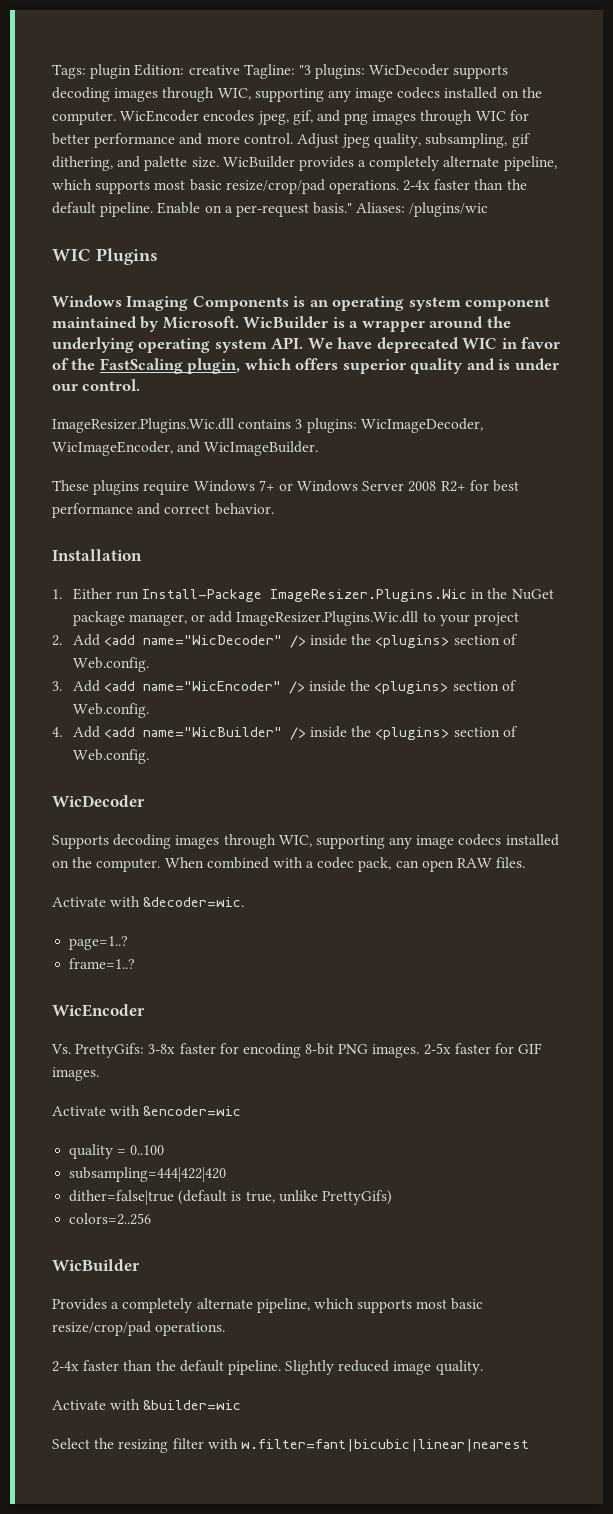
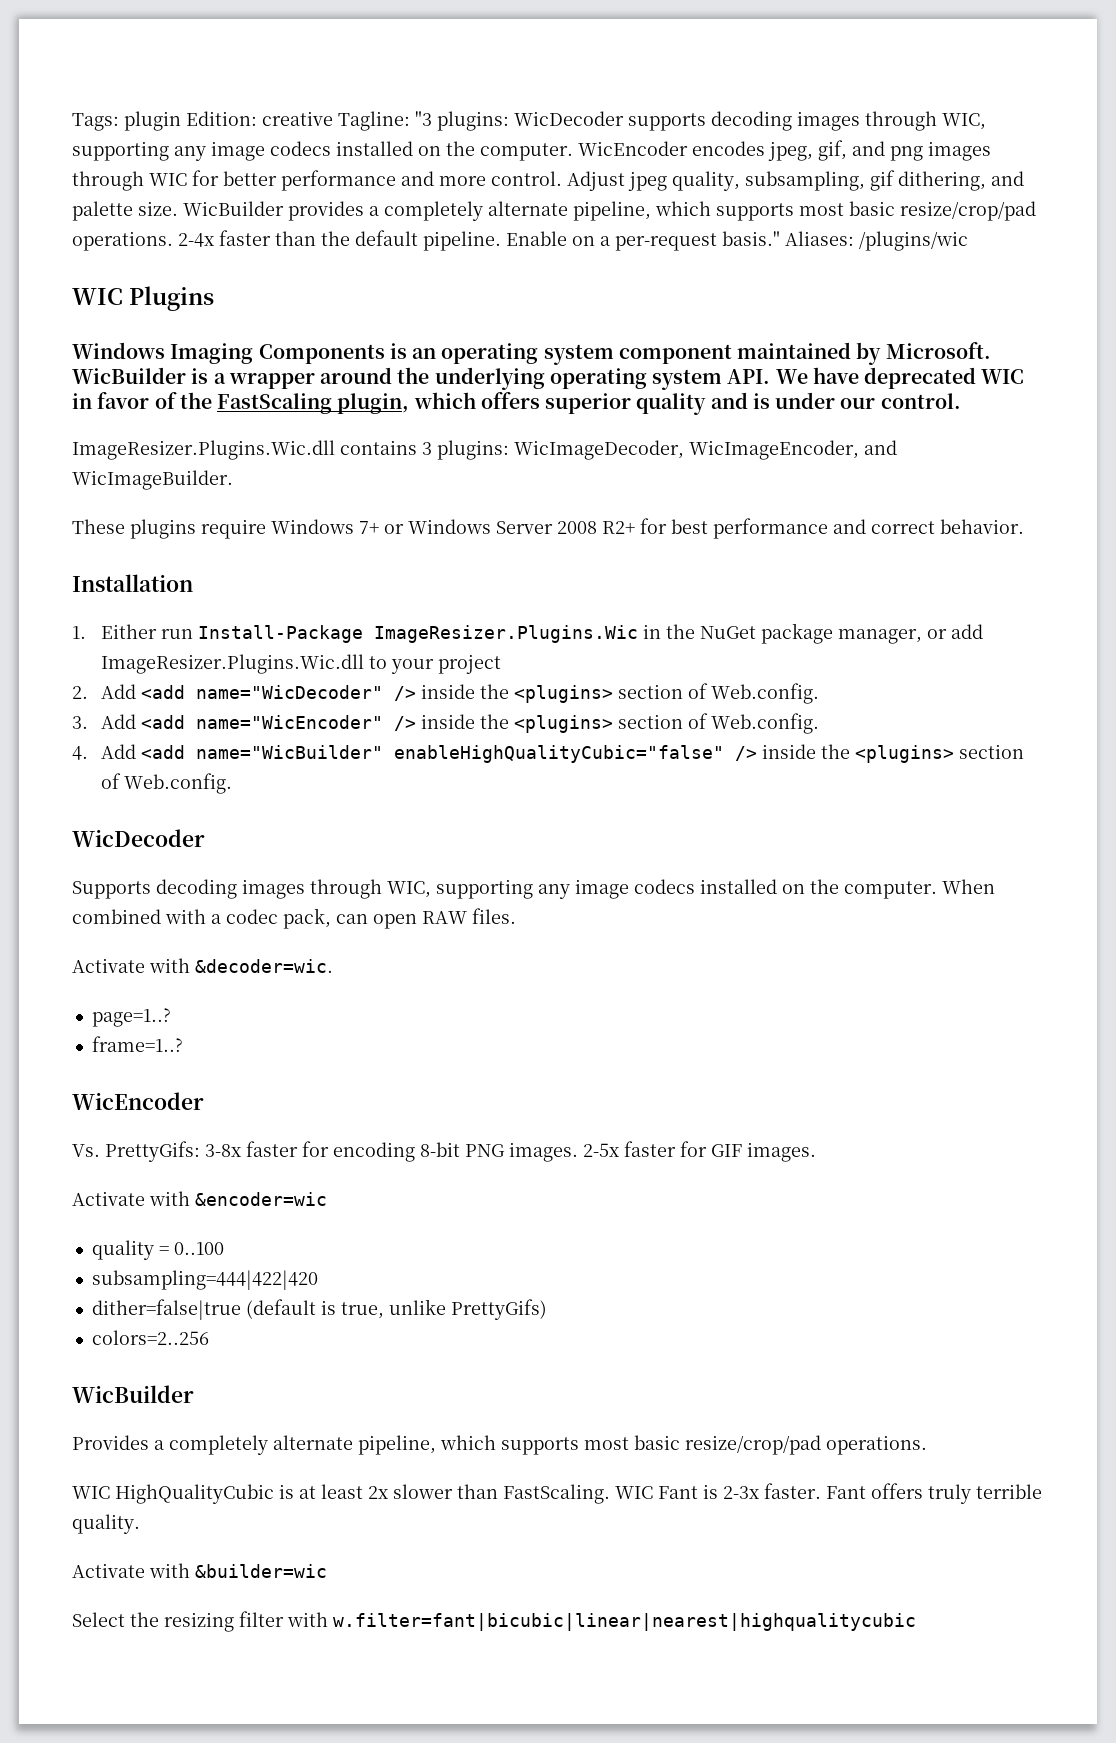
(282, 732) none -> [393,745,724,763] enableHighQualityCubic="false"
[52,1360,432,1375] 2-4x faster than the default pipeline. Slightly reduced image -> [72,1483,1042,1504] WIC HighQualityCubic is at least 2x slower than FastScaling. WIC Fant is 2-3x faster. Fant offers truly terrible
[240,1439,529,1452] w.filter=fant|bicubic|linear|nearest -> [333,1613,916,1631] w.filter=fant|bicubic|linear|nearest|highqualitycubic

